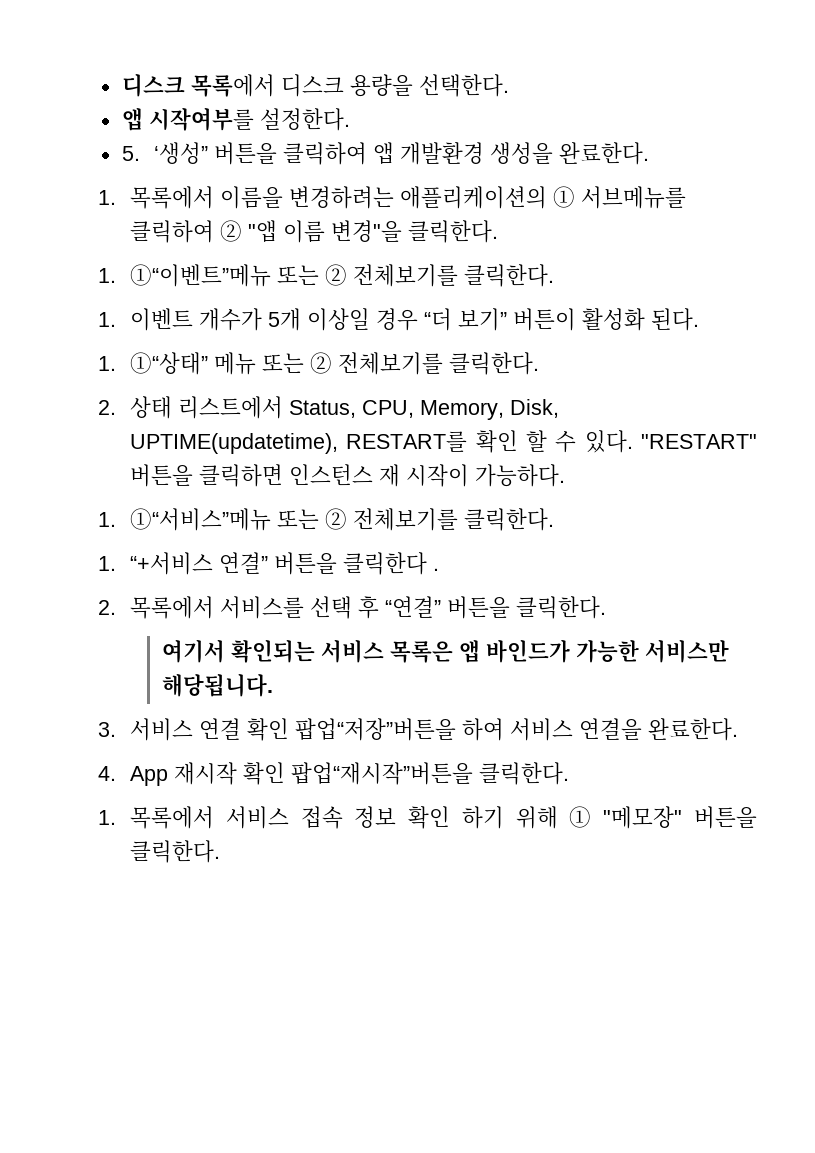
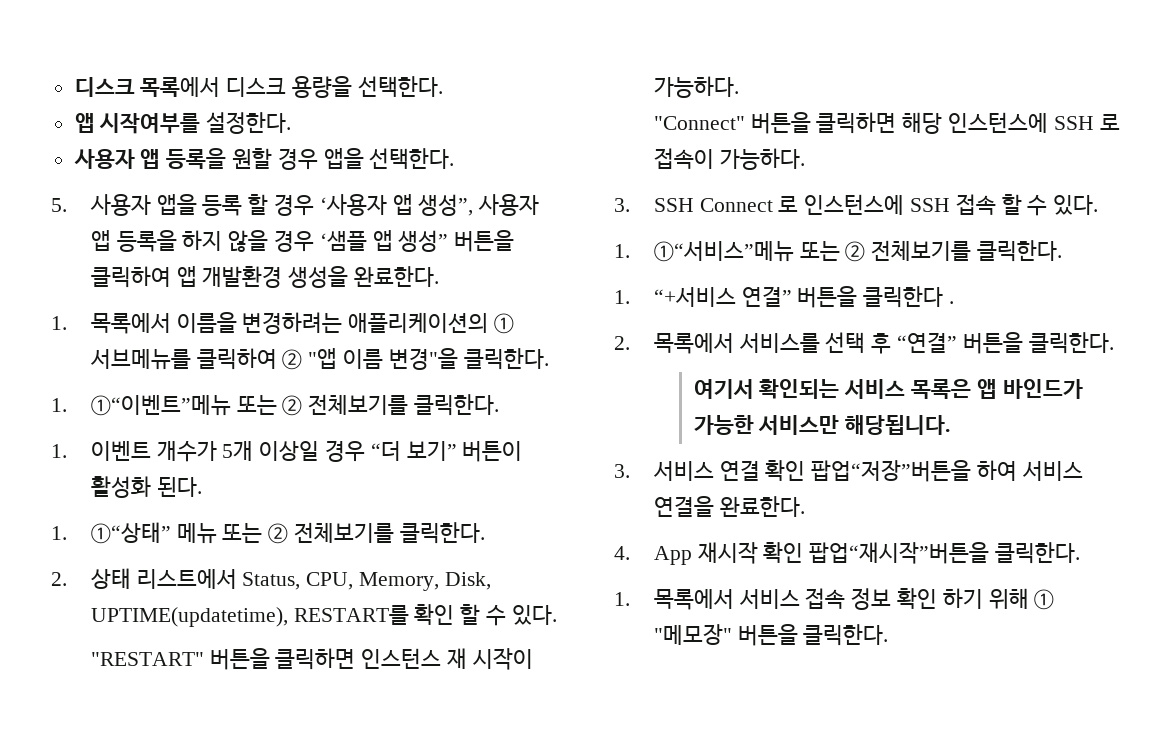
[121,142,208,164] 5. ‘생성” -> [73,148,455,170] [51,194,540,216] [90,230,449,252] 사용자 앱 등록을 원할 경우 앱을 선택한다. // 5. 사용자 앱을 등록 할 경우 ‘사용자 앱 생성”, 사용자 앱 등록을 하지 않을 경우 ‘샘플 앱 생성”
(633, 441) none -> (557, 615) //
(566, 475) none -> [653,112,1120,134] [653,148,805,170] [614,194,1099,216] // "Connect" 버튼을 클릭하면 해당 인스턴스에 SSH 로 접속이 가능하다. // 3. SSH Connect 로 인스턴스에 SSH 접속 할 수 있다.

